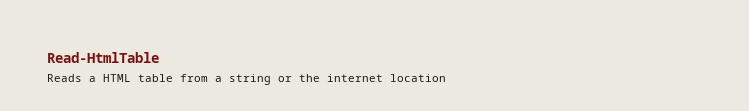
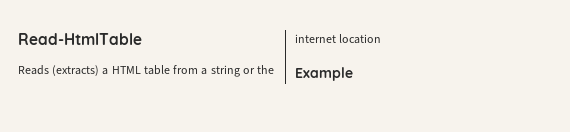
(82, 78) none -> [52,65,100,76] (extracts)
(446, 78) none -> [295,67,353,81] // Example

